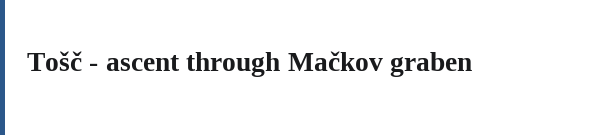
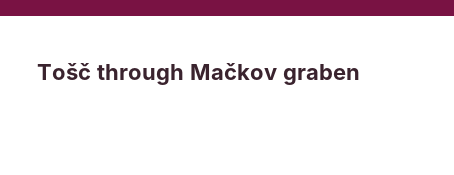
[89,55,180,71] - ascent -> (91, 71) none

